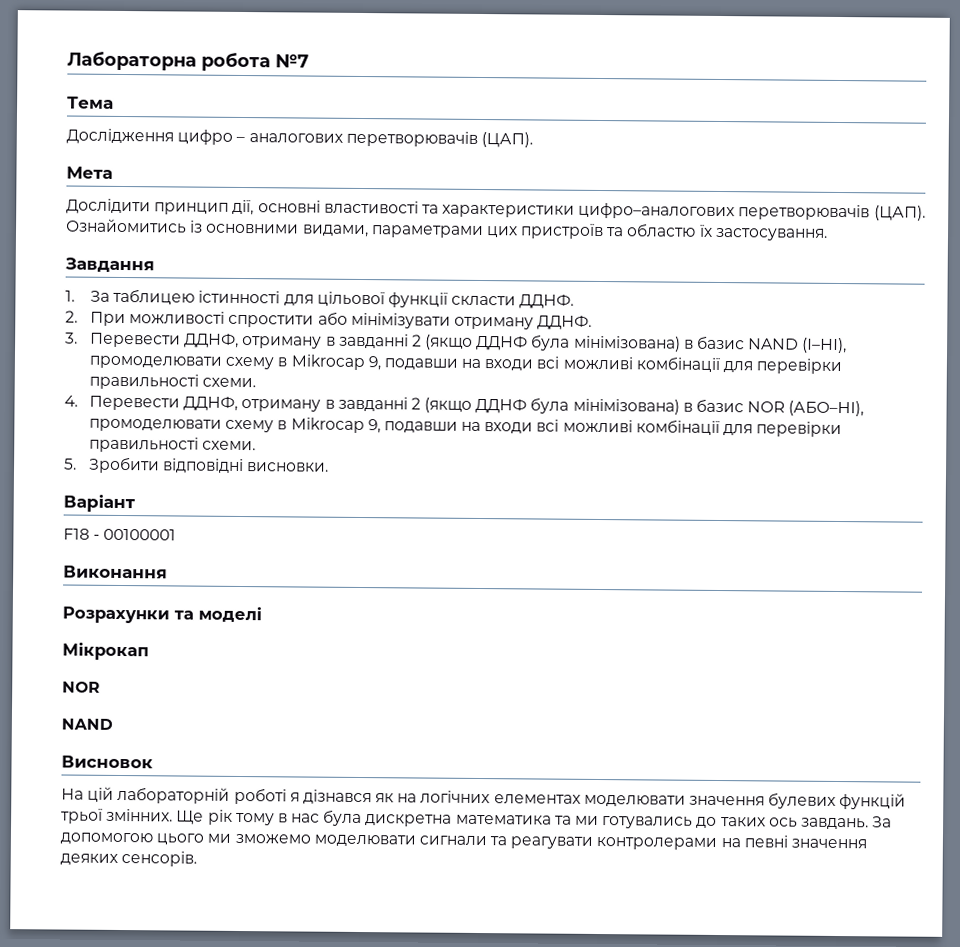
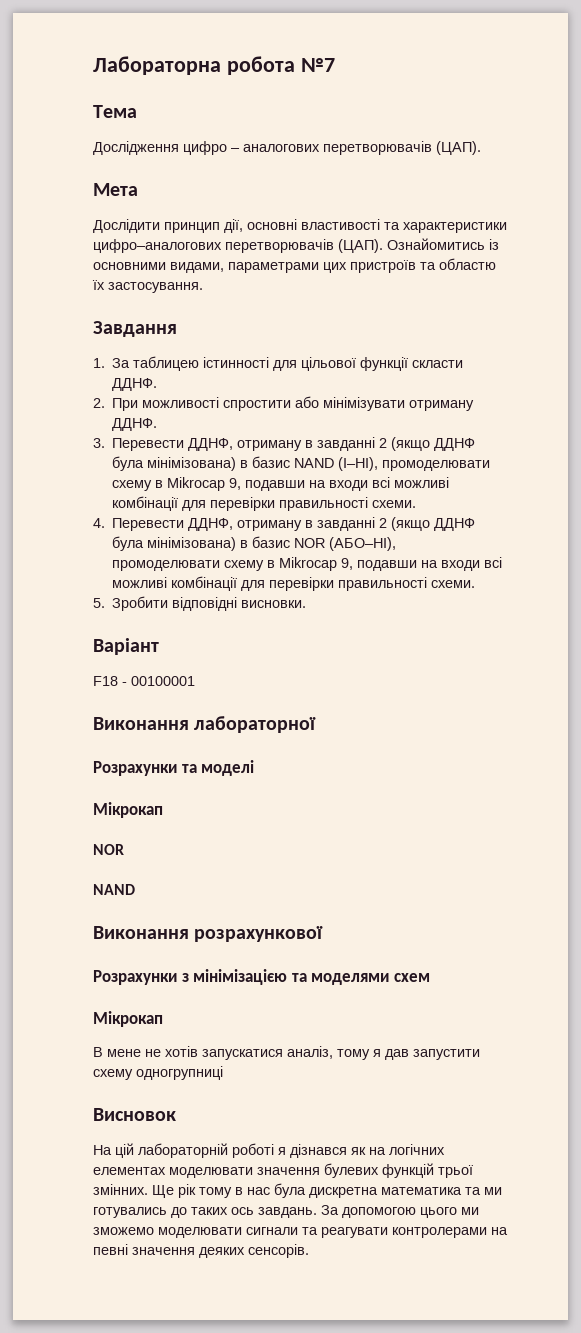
(168, 572) none -> [194,716,317,733] лабораторної
(113, 724) none -> [93,926,324,942] [93,969,430,985] [93,1011,163,1027] [93,1046,480,1060] [93,1066,223,1080] // Виконання розрахункової // Розрахунки з мінімізацією та моделями схем // Мікрокап // В мене не хотів запускатися аналіз, тому я дав запустити схему одногрупниці

